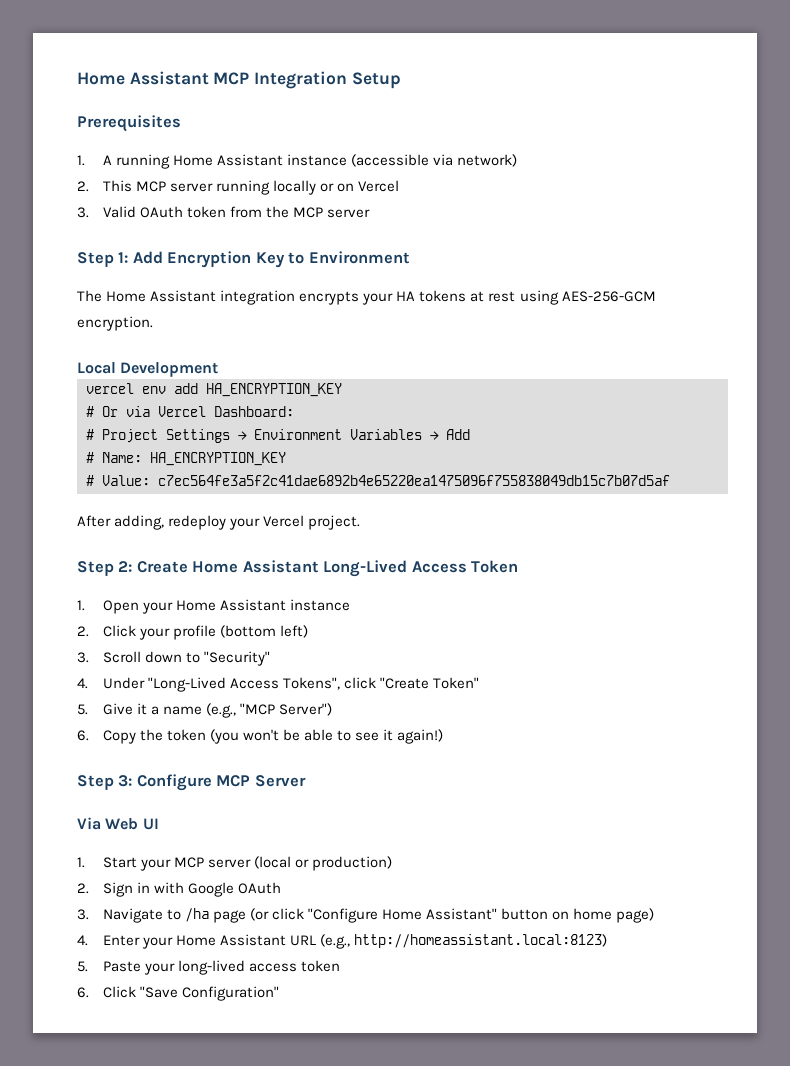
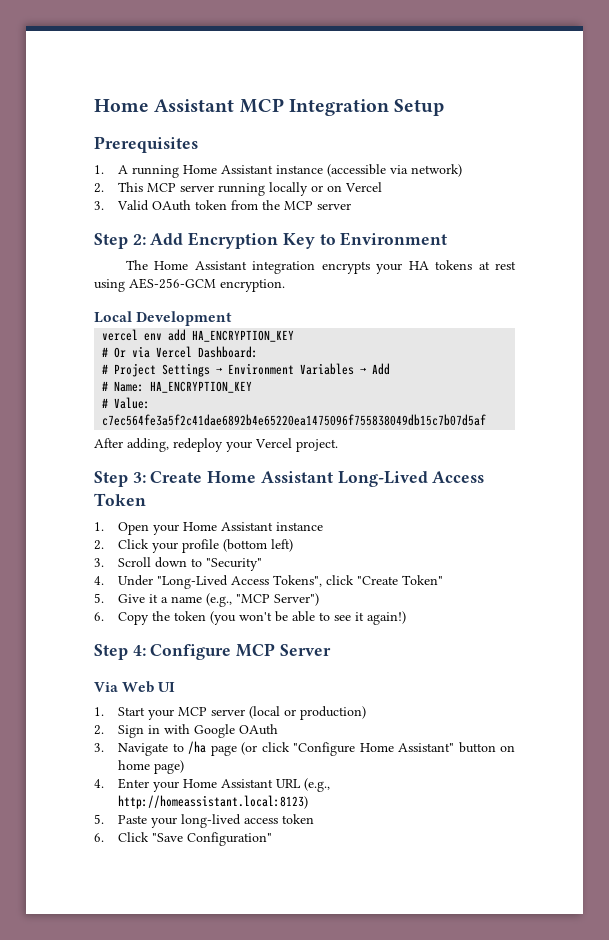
[118,252,129,263] 1: -> [132,234,146,245] 2:
[118,561,133,572] 2: -> [132,472,146,483] 3:
[118,775,133,787] 3: -> [132,645,146,656] 4:

